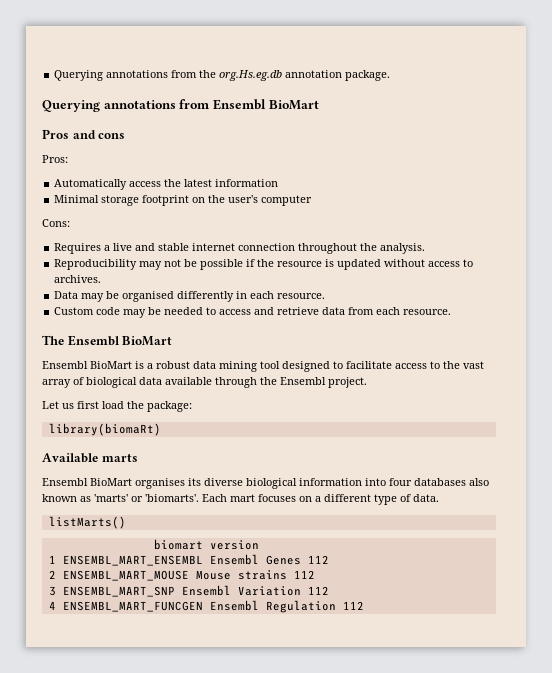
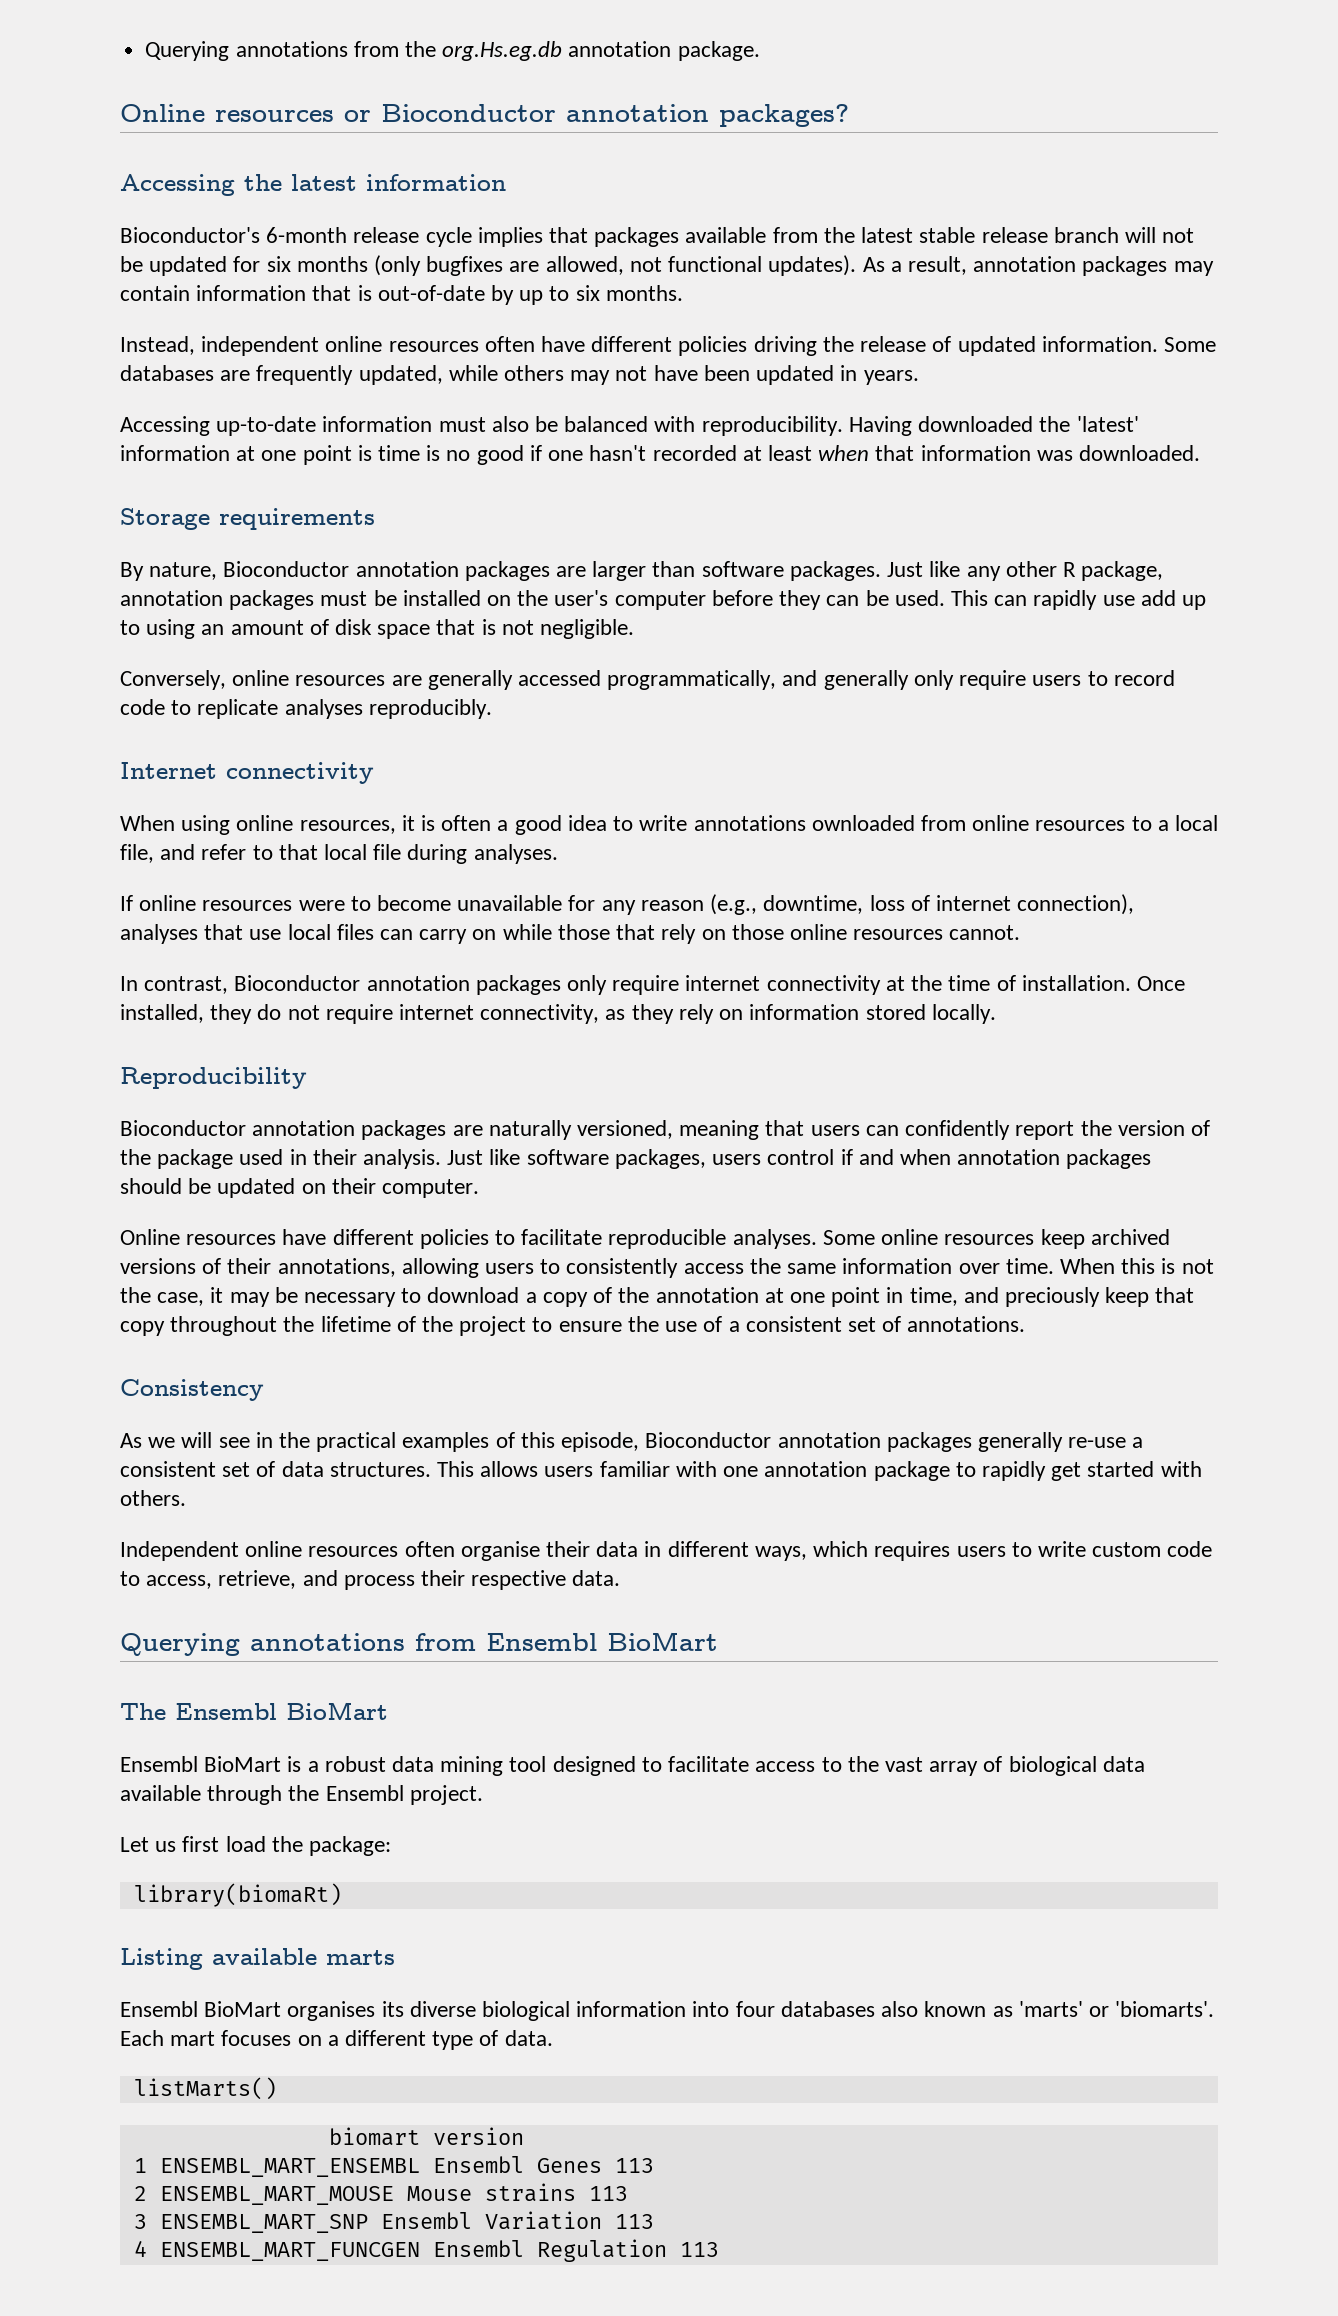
(391, 75) none -> [120,104,849,127] [120,174,506,196] [120,227,1195,247] [120,255,1214,276] [120,285,683,305] [120,336,1216,356] [120,365,919,385] [120,416,1139,436] [120,445,1200,465] [120,508,375,530] [120,561,1164,581] [120,590,1206,610] [120,619,635,639] [120,670,1175,690] [120,699,492,719] [120,762,374,784] [120,815,1218,835] [120,844,558,864] [120,894,1135,915] [120,924,1021,944] [120,975,1185,995] [120,1004,996,1024] [120,1067,307,1089] [120,1120,1210,1140] [120,1149,1152,1169] [120,1178,480,1198] [120,1229,1170,1249] [120,1258,1214,1278] [120,1287,1195,1307] [120,1316,1026,1336] [120,1379,264,1401] [120,1432,1144,1452] [120,1461,1202,1481] [120,1490,186,1506] [120,1541,1213,1561] [120,1570,621,1590] // Online resources or Bioconductor annotation packages? // Accessing the latest information // Bioconductor's 6-month release cycle implies that packages available from the latest stable release branch will not be updated for six months (only bugfixes are allowed, not functional updates). As a result, annotation packages may contain information that is out-of-date by up to six months. // Instead, independent online resources often have different policies driving the release of updated information. Some databases are frequently updated, while others may not have been updated in years. // Accessing up-to-date information must also be balanced with reproducibility. Having downloaded the 'latest' information at one point is time is no good if one hasn't recorded at least when that information was downloaded. // Storage requirements // By nature, Bioconductor annotation packages are larger than software packages. Just like any other R package, annotation packages must be installed on the user's computer before they can be used. This can rapidly use add up to using an amount of disk space that is not negligible. // Conversely, online resources are generally accessed programmatically, and generally only require users to record code to replicate analyses reproducibly. // Internet connectivity // When using online resources, it is often a good idea to write annotations ownloaded from online resources to a local file, and refer to that local file during analyses. // If online resources were to become unavailable for any reason (e.g., downtime, loss of internet connection), analyses that use local files can carry on while those that rely on those online resources cannot. // In contrast, Bioconductor annotation packages only require internet connectivity at the time of installation. Once installed, they do not require internet connectivity, as they rely on information stored locally. // Reproducibility // Bioconductor annotation packages are naturally versioned, meaning that users can confidently report the version of the package used in their analysis. Just like software packages, users control if and when annotation packages should be updated on their computer. // Online resources have different policies to facilitate reproducible analyses. Some online resources keep archived versions of their annotations, allowing users to consistently access the same information over time. When this is not the case, it may be necessary to download a copy of the annotation at one point in time, and preciously keep that copy throughout the lifetime of the project to ensure the use of a consistent set of annotations. // Consistency // As we will see in the practical examples of this episode, Bioconductor annotation packages generally re-use a consistent set of data structures. This allows users familiar with one annotation package to rapidly get started with others. // Independent online resources often organise their data in different ways, which requires users to write custom code to access, retrieve, and process their respective data.
[42,129,126,139] [42,155,68,163] [54,179,279,190] [54,195,313,206] [42,219,70,227] [54,243,426,254] [54,259,474,270] [54,275,102,283] [54,291,326,302] [54,307,452,318] // Pros and cons // Pros: // Automatically access the latest information // Minimal storage footprint on the user's computer // Cons: // Requires a live and stable internet connection throughout the analysis. // Reproducibility may not be possible if the resource is updated without access to archives. // Data may be organised differently in each resource. // Custom code may be needed to access and retrieve data from each resource. -> (718, 1641) none
[42,453,98,463] Available -> [120,1948,317,1970] Listing available
[307,555,329,564] 112 -> [614,2158,654,2173] 113
[293,570,315,579] 112 -> [588,2186,628,2201] 113
[307,586,329,595] 112 -> [614,2214,654,2229] 113
[342,601,364,610] 112 -> [679,2242,719,2257] 113

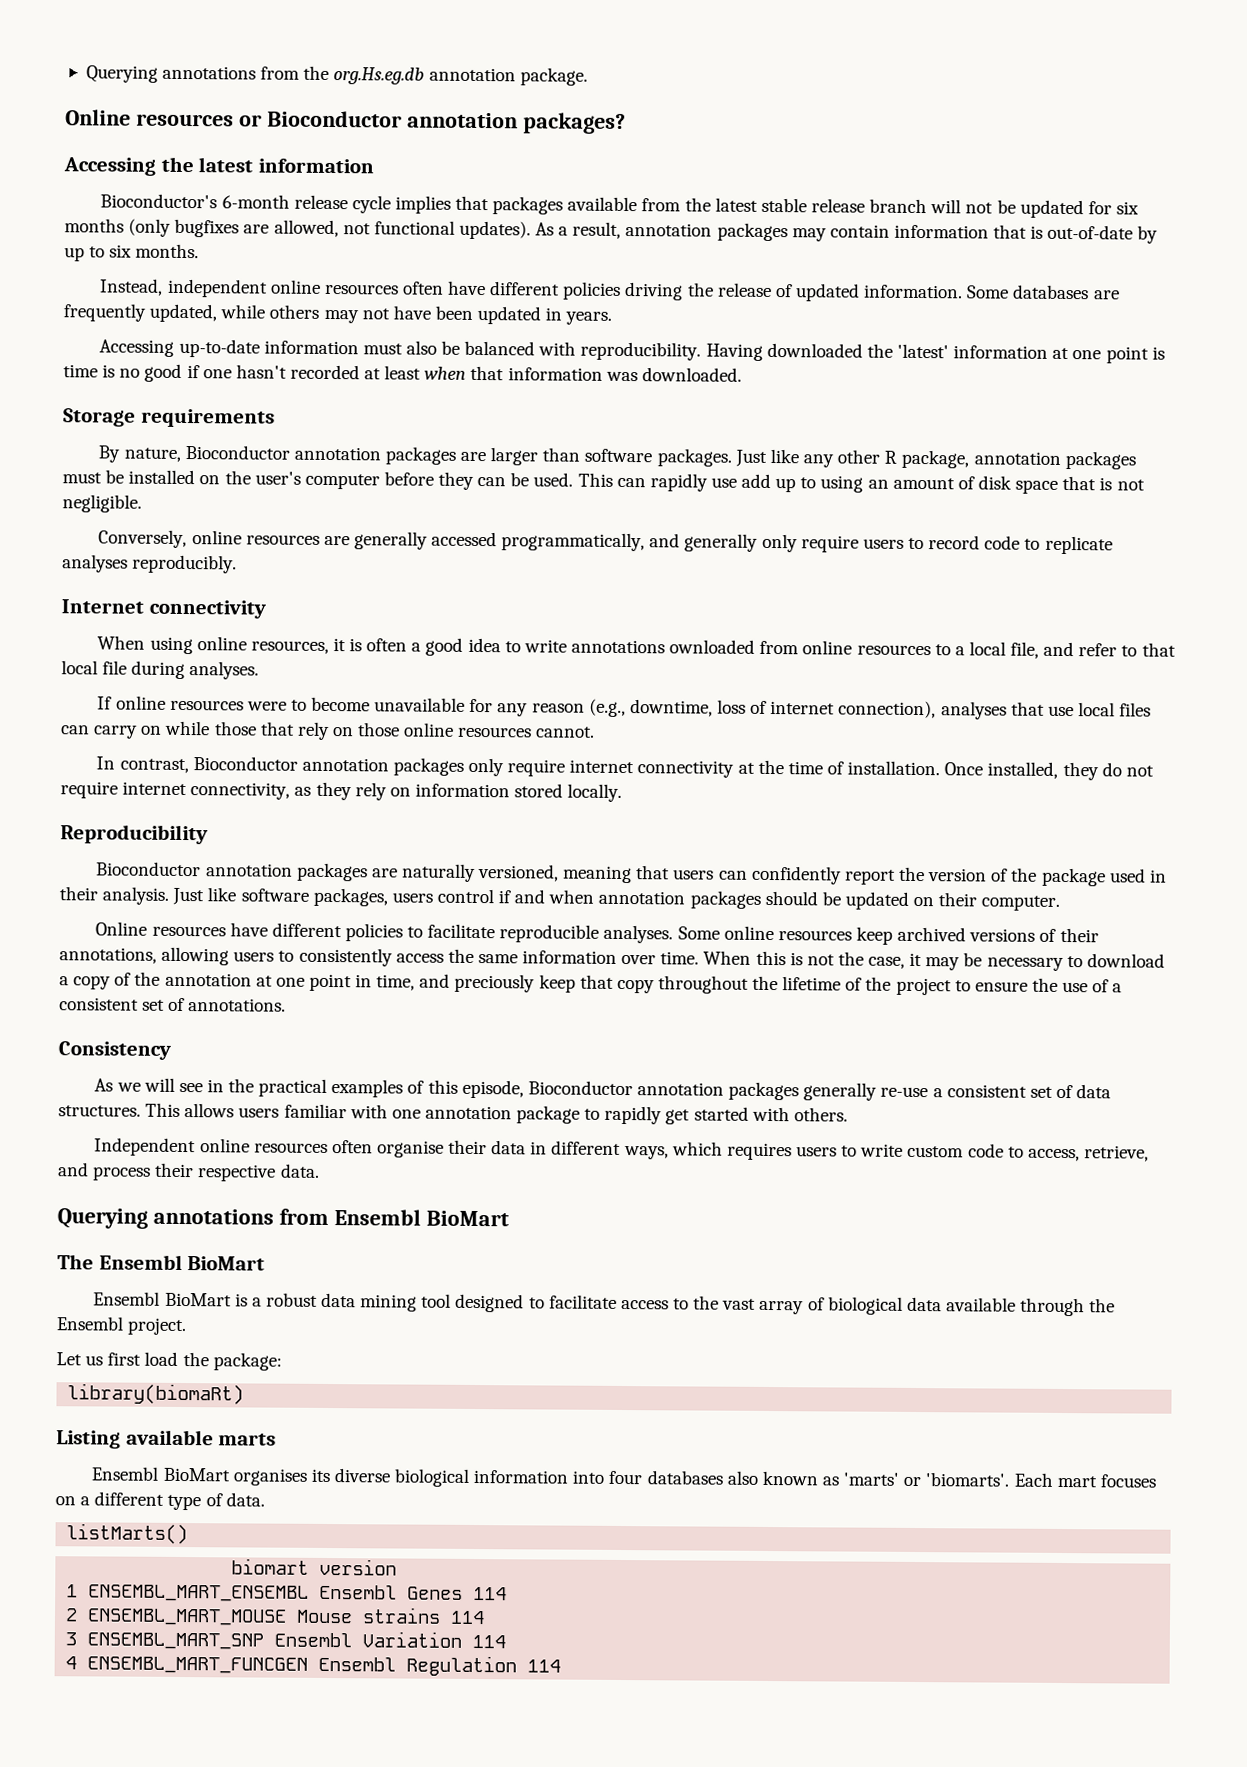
[614,2158,654,2173] 113 -> [473,1586,508,1601] 114
[588,2186,628,2201] 113 -> [450,1610,486,1625] 114
[614,2214,654,2229] 113 -> [472,1634,507,1649] 114
[679,2242,719,2257] 113 -> [527,1659,562,1673] 114

